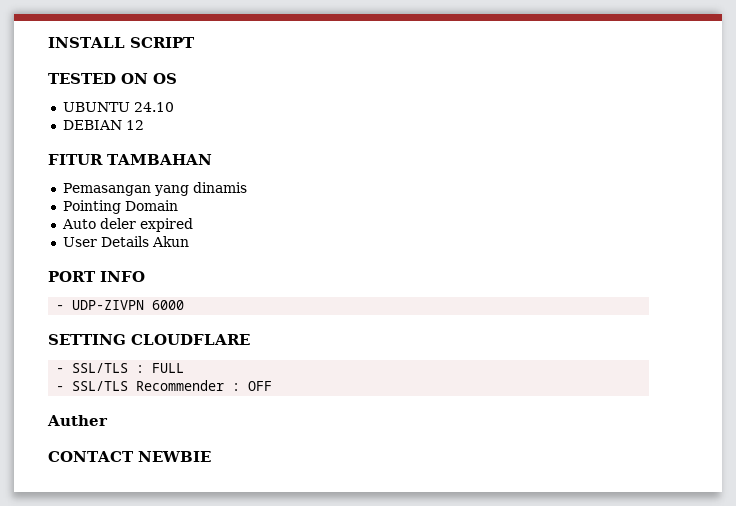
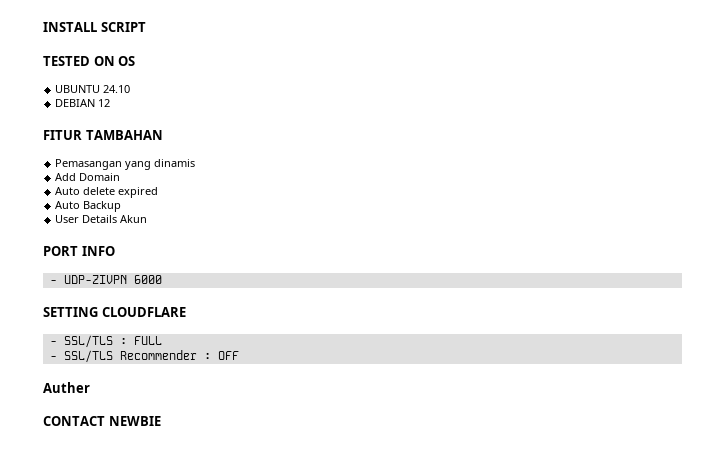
[62,200,121,214] Pointing -> [55,173,77,181] Add
[99,218,136,229] deler -> [83,187,116,195] delete
(193, 225) none -> [55,201,122,212] // Auto Backup

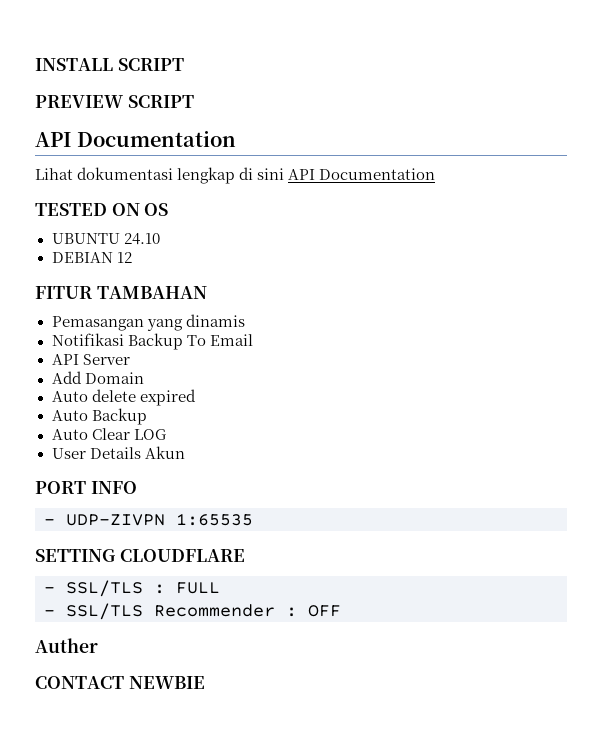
(146, 27) none -> [35,95,194,108] [35,131,237,147] [35,167,436,184] // PREVIEW SCRIPT // API Documentation // Lihat dokumentasi lengkap di sini API Documentation
(196, 163) none -> [51,333,253,350] [51,354,130,365] // Notifikasi Backup To Email // API Server
(122, 206) none -> [51,428,166,440] // Auto Clear LOG
[133,275,162,284] 6000 -> [176,513,253,526] 1:65535

